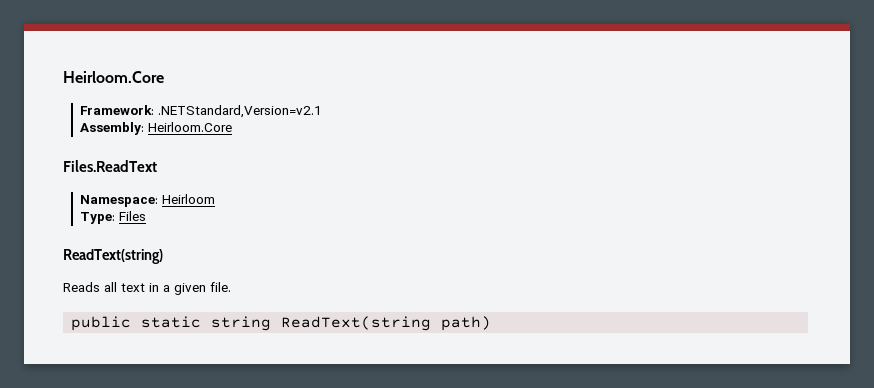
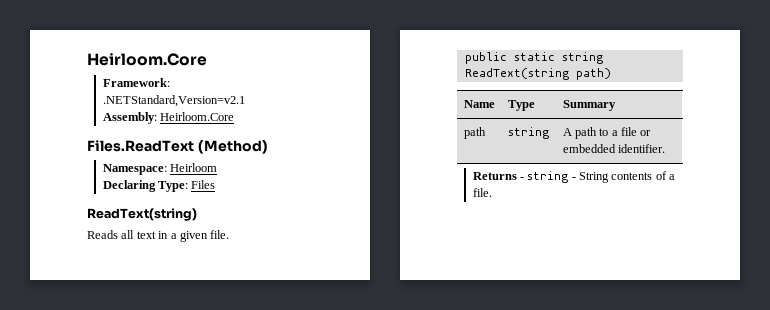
(157, 166) none -> [197,140,268,154] (Method)
(216, 199) none -> [102,180,156,192] Declaring
(492, 323) none -> [463,100,495,108] [507,100,535,111] [562,100,616,111] [463,127,486,139] [507,127,549,139] [562,127,652,139] [562,144,665,153] [472,171,676,183] [472,188,492,197] // Name | Type | Summary // path | string | A path to a file or embedded identifier. // Returns - string - String contents of a file.

